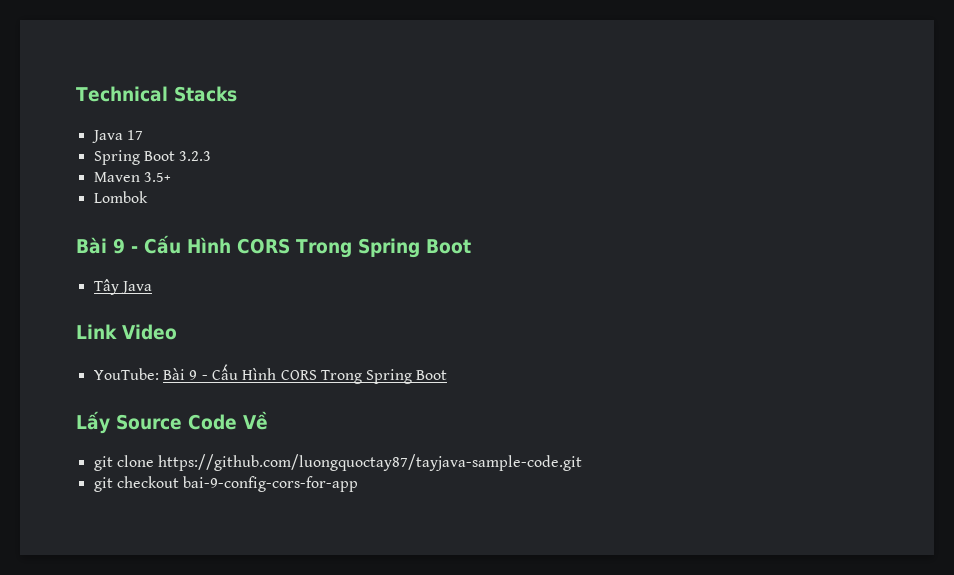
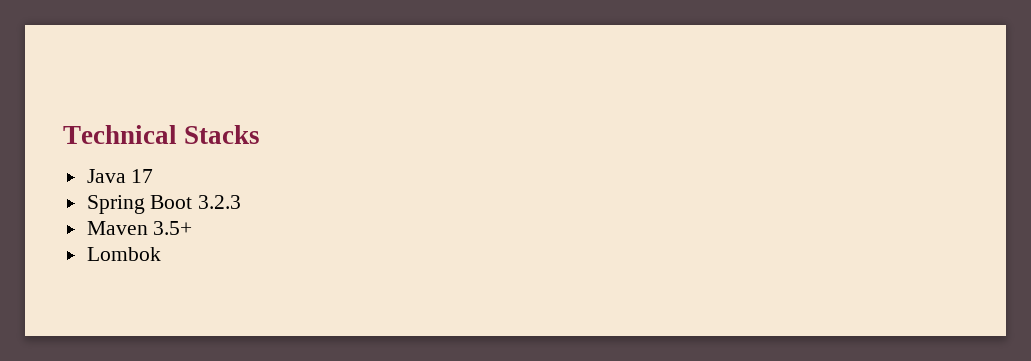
[76,235,471,258] [93,279,152,295] [76,324,177,340] [93,364,448,384] [76,411,268,434] [93,454,583,471] [93,476,359,492] // Bài 9 - Cấu Hình CORS Trong Spring Boot // Tây Java // Link Video // YouTube: Bài 9 - Cấu Hình CORS Trong Spring Boot // Lấy Source Code Về // git clone https://github.com/luongquoctay87/tayjava-sample-code.git // git checkout bai-9-config-cors-for-app -> (161, 254) none

